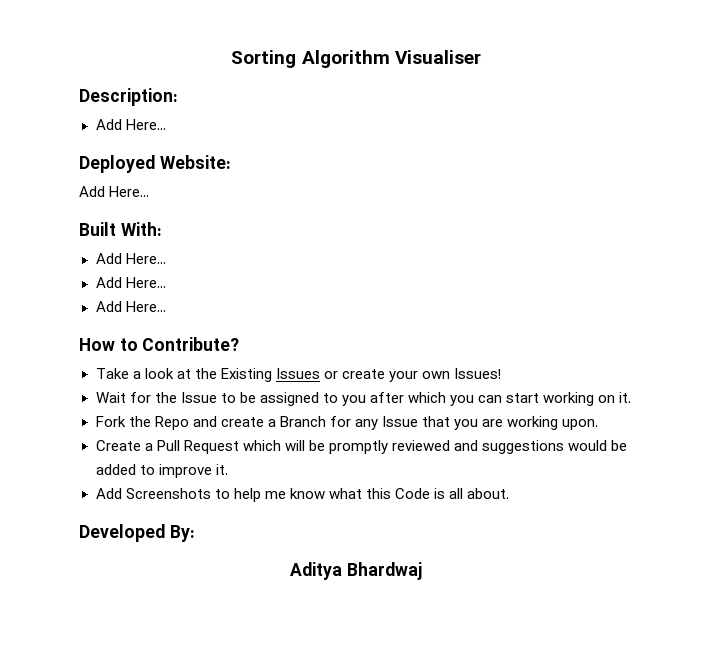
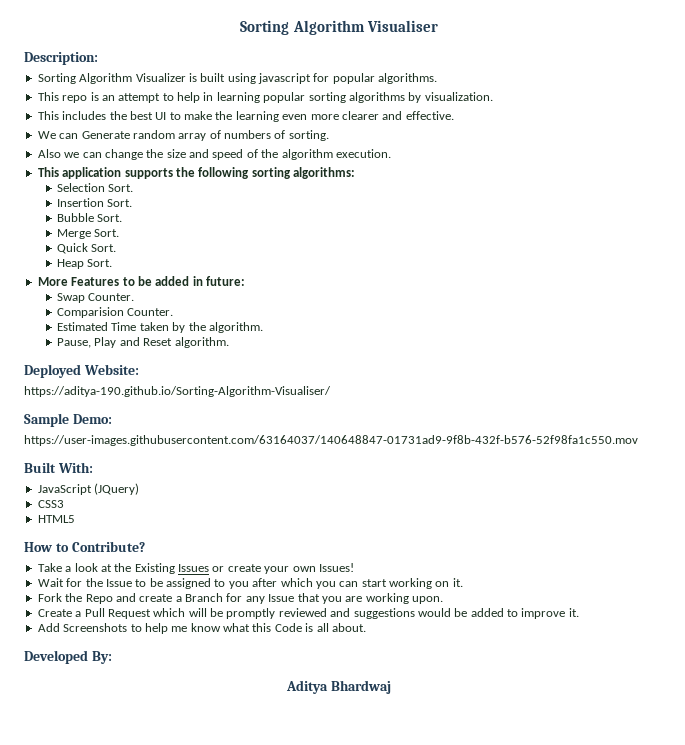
[95,119,166,130] [79,155,231,173] [79,186,150,197] [79,222,162,236] [95,253,166,264] [95,277,166,288] [95,301,166,312] Add Here... // Deployed Website: // Add Here... // Built With: // Add Here... // Add Here... // Add Here... -> [37,73,438,84] [37,92,493,103] [37,111,454,122] [37,130,329,141] [37,149,391,160] [37,167,355,179] [57,183,134,192] [57,198,133,207] [57,213,123,222] [57,229,120,239] [57,243,117,254] [57,259,113,269] [37,276,245,286] [57,293,135,303] [57,307,174,318] [57,322,263,333] [57,337,229,348] [24,364,139,378] [24,386,331,397] [24,413,112,427] [24,435,638,446] [24,462,93,473] [37,483,140,495] [37,500,64,508] [37,515,75,523] Sorting Algorithm Visualizer is built using javascript for popular algorithms. // This repo is an attempt to help in learning popular sorting algorithms by visualization. // This includes the best UI to make the learning even more clearer and effective. // We can Generate random array of numbers of sorting. // Also we can change the size and speed of the algorithm execution. // This application supports the following sorting algorithms: // Selection Sort. // Insertion Sort. // Bubble Sort. // Merge Sort. // Quick Sort. // Heap Sort. // More Features to be added in future: // Swap Counter. // Comparision Counter. // Estimated Time taken by the algorithm. // Pause, Play and Reset algorithm. // Deployed Website: // https://aditya-190.github.io/Sorting-Algorithm-Visualiser/ // Sample Demo: // https://user-images.githubusercontent.com/63164037/140648847-01731ad9-9f8b-432f-b576-52f98fa1c550.mov // Built With: // JavaScript (JQuery) // CSS3 // HTML5

